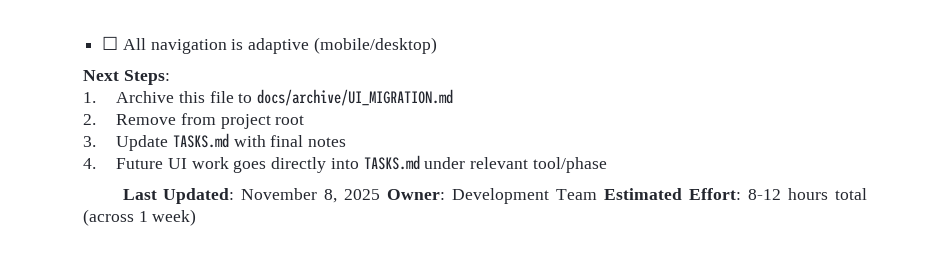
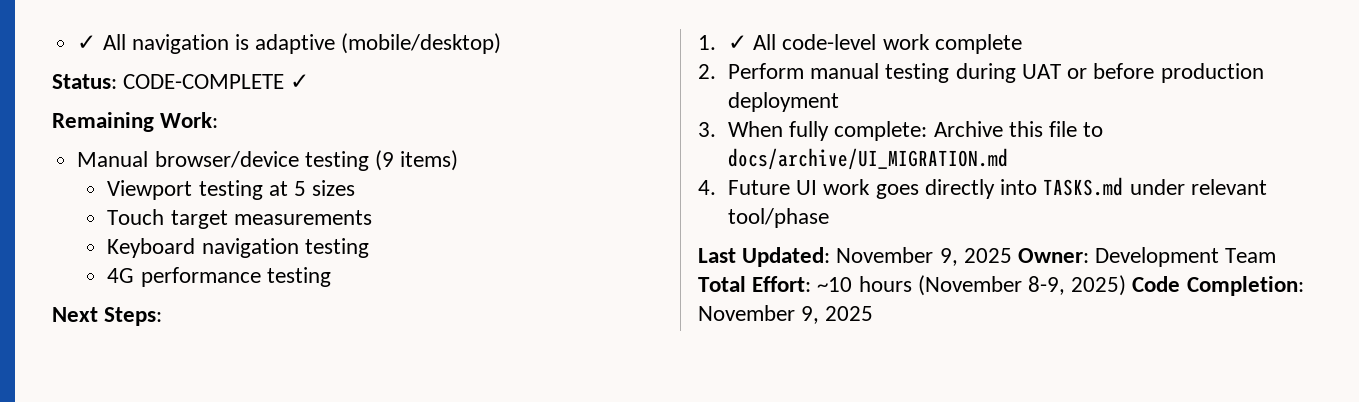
[102,36,119,50] ☐ -> [77,35,97,50] ✓
[83,70,170,85] [83,92,96,103] Next Steps: // 1. -> [52,74,310,89] [52,112,219,132] [77,150,459,171] [107,180,356,200] [107,209,372,229] [107,238,369,258] [107,267,331,287] [52,307,163,326] [698,34,1022,54] [698,63,1264,83] [728,92,840,112] [698,121,928,141] Status: CODE-COMPLETE ✓ // Remaining Work: // Manual browser/device testing (9 items) // Viewport testing at 5 sizes // Touch target measurements // Keyboard navigation testing // 4G performance testing // Next Steps: // 1. ✓ All code-level work complete // 2. Perform manual testing during UAT or before production deployment // 3. When fully complete:
[83,113,305,129] [83,133,347,151] // 2. Remove from project root // 3. Update TASKS.md with final notes -> (1009, 159) none
[324,189,338,203] 8, -> [939,248,958,266] 9,
[604,188,867,200] [83,209,197,226] Estimated Effort: 8-12 hours total (across 1 week) -> [698,275,1304,296] [698,305,874,324] Total Effort: ~10 hours (November 8-9, 2025) Code Completion: November 9, 2025

